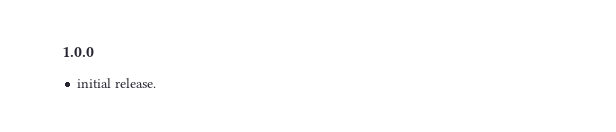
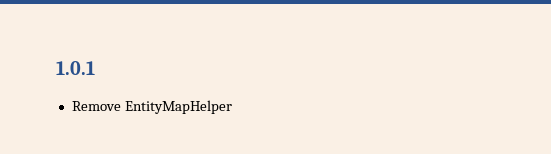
[62,47,94,57] [77,78,157,88] 1.0.0 // initial release. -> [56,61,95,75] [71,100,232,114] 1.0.1 // Remove EntityMapHelper

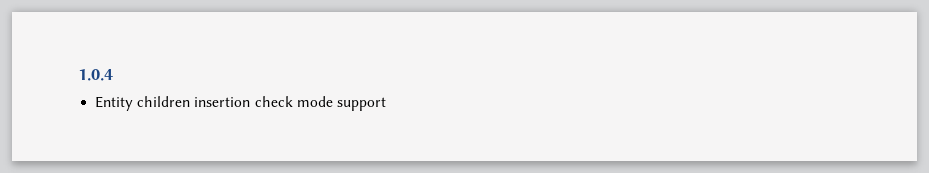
[56,61,95,75] [71,100,232,114] 1.0.1 // Remove EntityMapHelper -> [78,69,113,81] [95,96,386,111] 1.0.4 // Entity children insertion check mode support

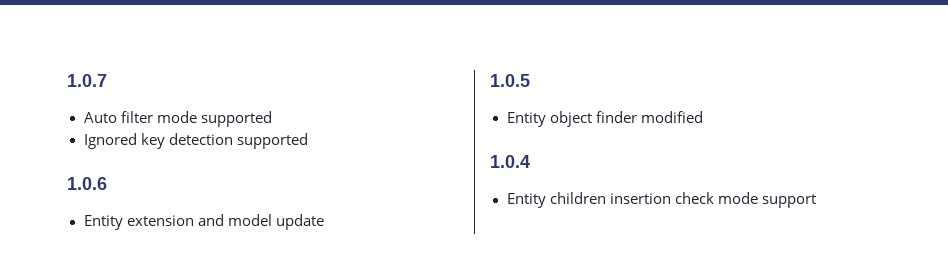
(78, 75) none -> [67,74,107,87] [83,111,272,127] [83,133,308,149] [67,177,107,190] [83,214,324,230] [490,74,530,87] [506,111,703,127] 1.0.7 // Auto filter mode supported // Ignored key detection supported // 1.0.6 // Entity extension and model update // 1.0.5 // Entity object finder modified //

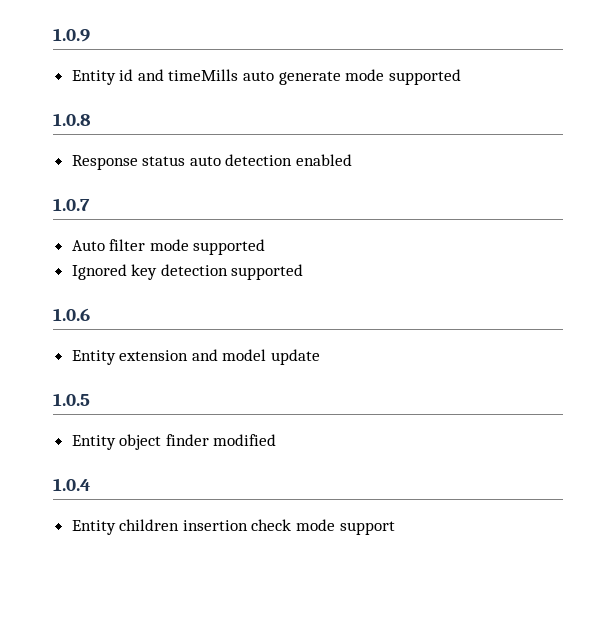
(67, 80) none -> [53,28,90,42] [71,69,461,85] [53,113,91,126] [71,154,353,170] 1.0.9 // Entity id and timeMills auto generate mode supported // 1.0.8 // Response status auto detection enabled //

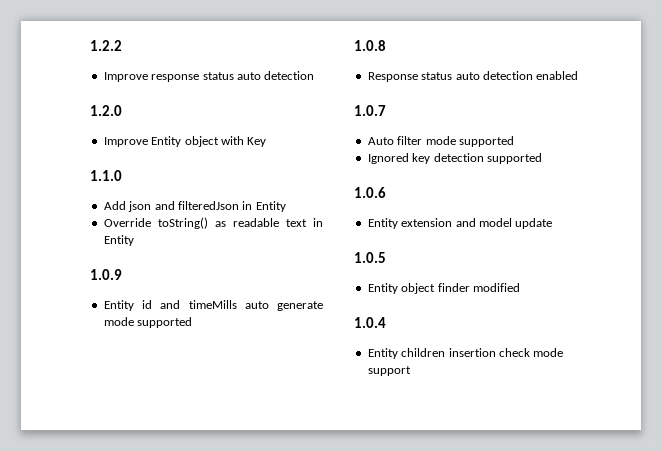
(53, 35) none -> [90,40,122,51] [103,71,315,82] [90,105,122,116] [103,136,267,147] [90,170,122,181] [103,201,286,212] [103,217,323,229] [103,235,134,246] 1.2.2 // Improve response status auto detection // 1.2.0 // Improve Entity object with Key // 1.1.0 // Add json and filteredJson in Entity // Override toString() as readable text in Entity //

